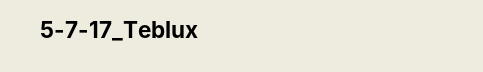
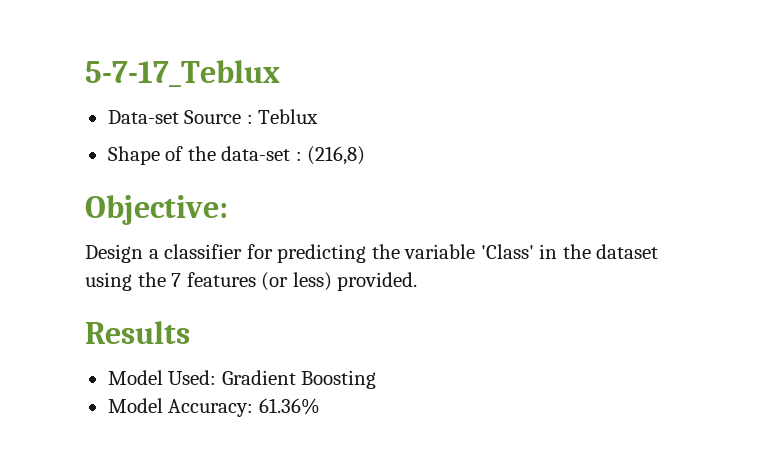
(198, 31) none -> [107,109,319,124] [107,146,366,165] [85,195,228,225] [85,244,659,263] [85,272,418,291] [85,321,190,344] [107,370,377,389] [107,398,320,417] // Data-set Source : Teblux // Shape of the data-set : (216,8) // Objective: // Design a classifier for predicting the variable 'Class' in the dataset using the 7 features (or less) provided. // Results // Model Used: Gradient Boosting // Model Accuracy: 61.36%

